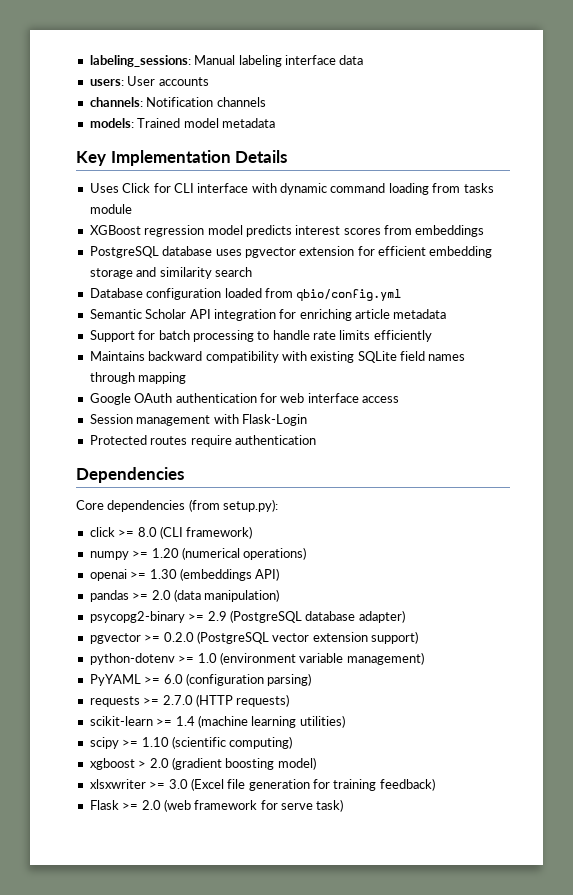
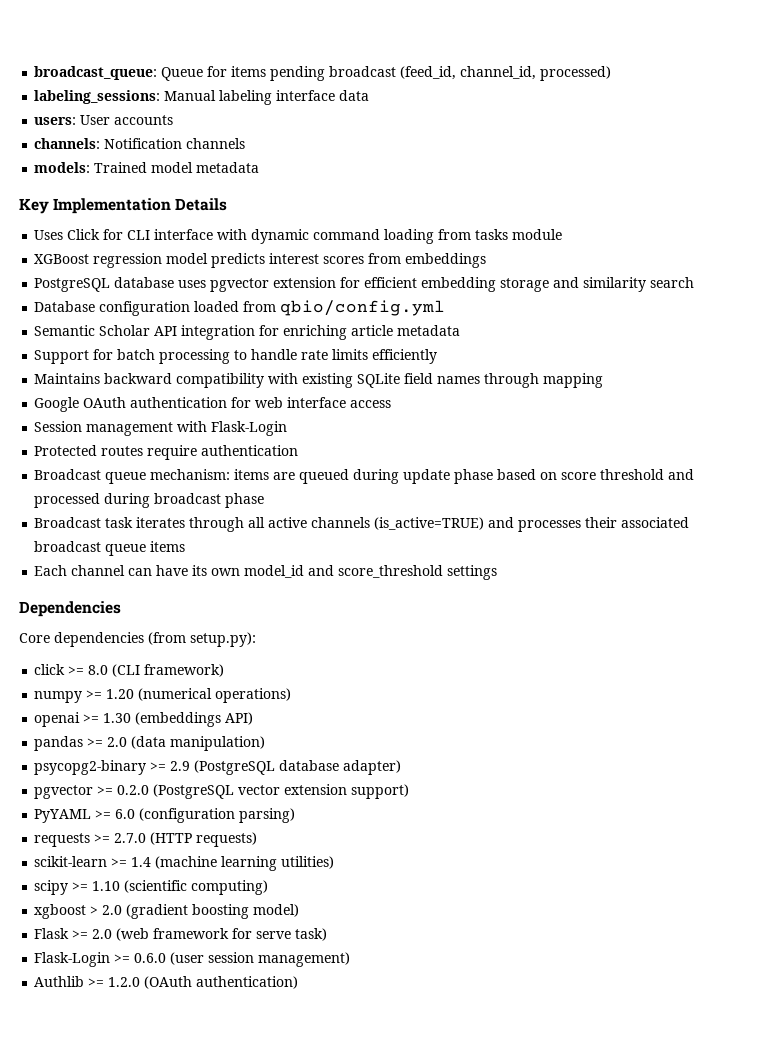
(89, 61) none -> [34,66,612,81] broadcast_queue: Queue for items pending broadcast (feed_id, channel_id, processed) //
(316, 440) none -> [34,469,695,484] [34,493,265,508] [34,517,690,532] [34,541,186,556] [34,565,498,580] // Broadcast queue mechanism: items are queued during update phase based on score threshold and processed during broadcast phase // Broadcast task iterates through all active channels (is_active=TRUE) and processes their associated broadcast queue items // Each channel can have its own model_id and score_threshold settings
[89,652,424,665] // python-dotenv >= 1.0 (environment variable management) -> (410, 791) none
[89,778,435,791] // xlsxwriter >= 3.0 (Excel file generation for training feedback) -> (300, 910) none
(344, 805) none -> [34,952,351,967] [34,976,299,989] // Flask-Login >= 0.6.0 (user session management) // Authlib >= 1.2.0 (OAuth authentication)

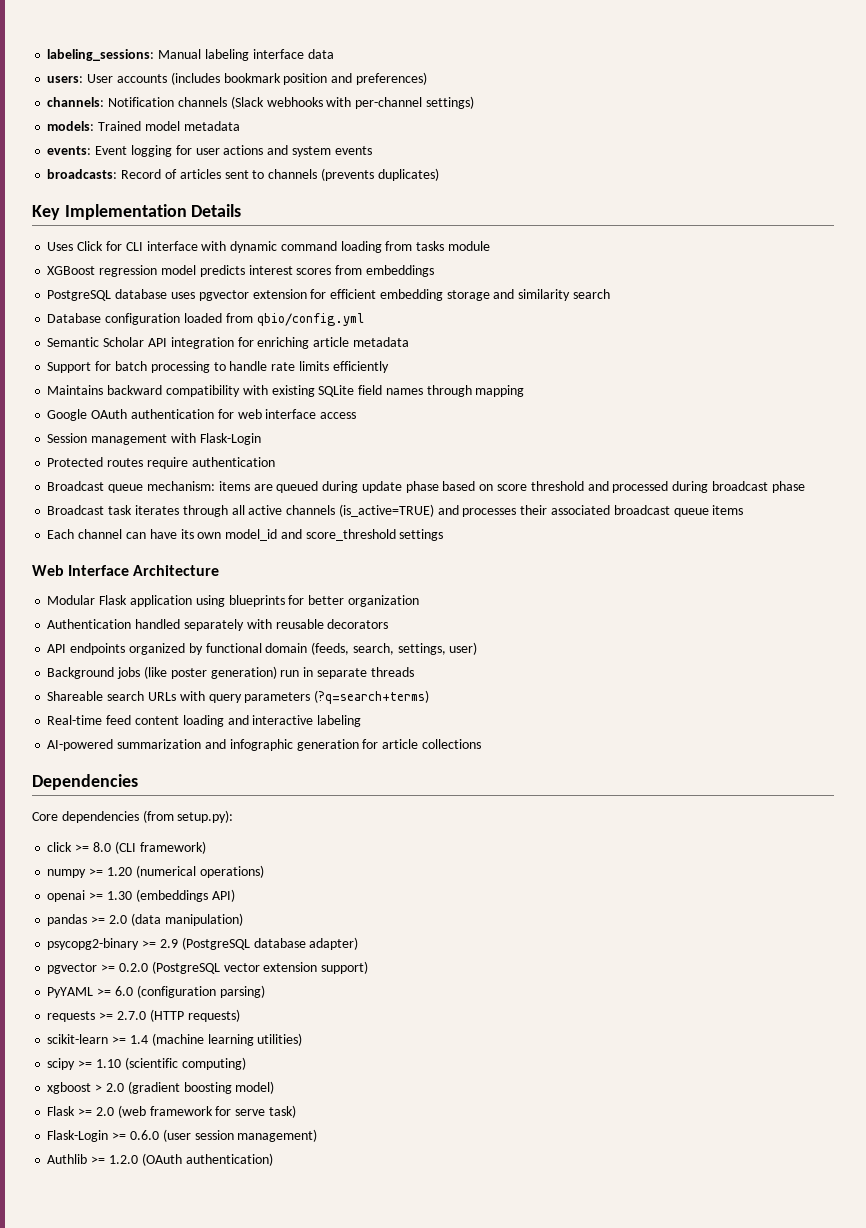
[34,66,612,81] broadcast_queue: Queue for items pending broadcast (feed_id, channel_id, processed) // -> (47, 55) none
[34,138,246,149] [34,162,260,173] // channels: Notification channels // models: Trained model metadata -> [170,72,427,85] [47,96,474,109] [47,121,240,131] [47,145,372,157] [47,168,439,181] (includes bookmark position and preferences) // channels: Notification channels (Slack webhooks with per-channel settings) // models: Trained model metadata // events: Event logging for user actions and system events // broadcasts: Record of articles sent to channels (prevents duplicates)
(498, 572) none -> [32,565,220,576] [47,595,419,607] [47,619,389,631] [47,642,478,655] [47,666,414,679] [47,690,430,704] [47,715,362,727] [47,739,481,751] // Web Interface Architecture // Modular Flask application using blueprints for better organization // Authentication handled separately with reusable decorators // API endpoints organized by functional domain (feeds, search, settings, user) // Background jobs (like poster generation) run in separate threads // Shareable search URLs with query parameters (?q=search+terms) // Real-time feed content loading and interactive labeling // AI-powered summarization and infographic generation for article collections

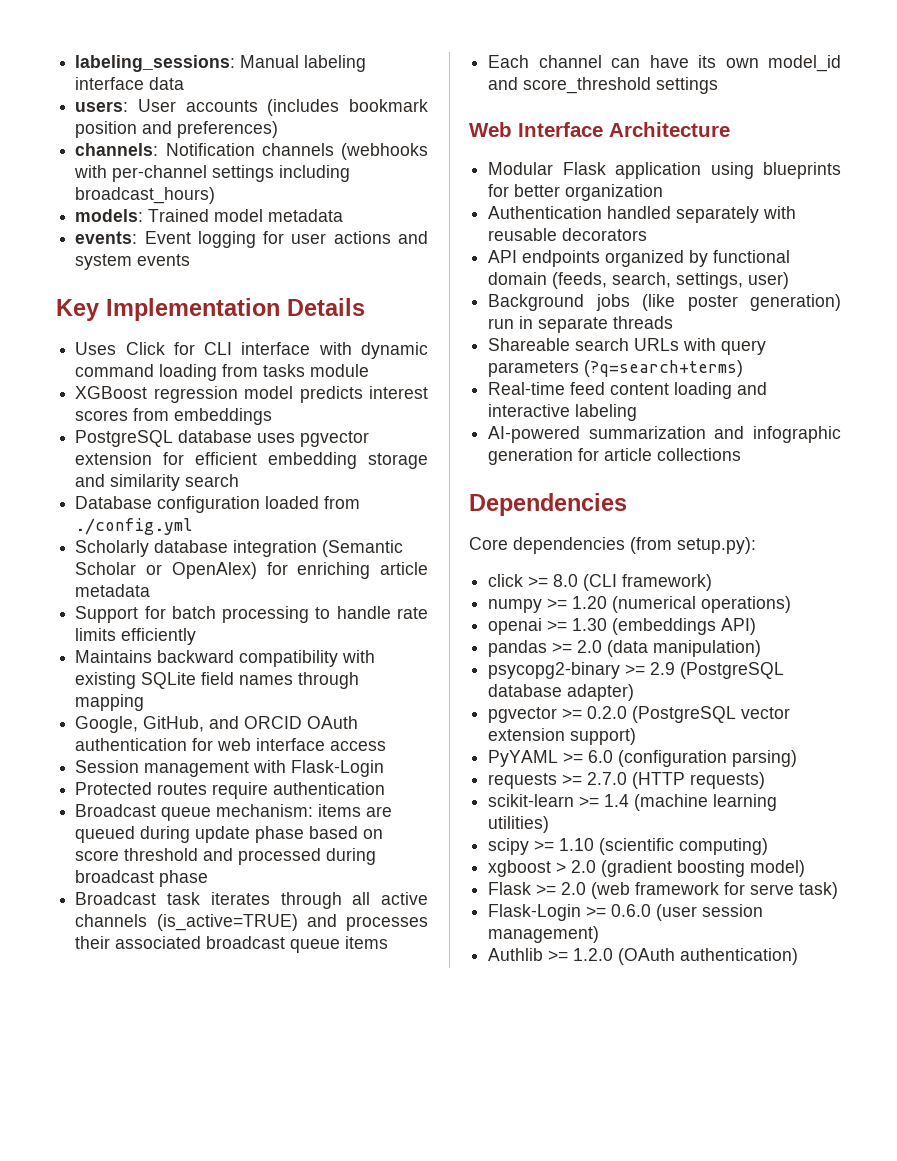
[230,96,474,109] (Slack webhooks with per-channel settings) -> [341,143,428,160] [74,165,351,182] [75,187,216,204] (webhooks with per-channel settings including broadcast_hours)
[47,168,439,181] // broadcasts: Record of articles sent to channels (prevents duplicates) -> (191, 260) none
[256,313,364,326] [47,337,234,349] qbio/config.yml // Semantic Scholar API integration -> [75,518,194,535] [75,540,404,557] [75,562,257,579] ./config.yml // Scholarly database integration (Semantic Scholar or OpenAlex)
[47,409,88,421] Google -> [75,716,303,733] Google, GitHub, and ORCID

